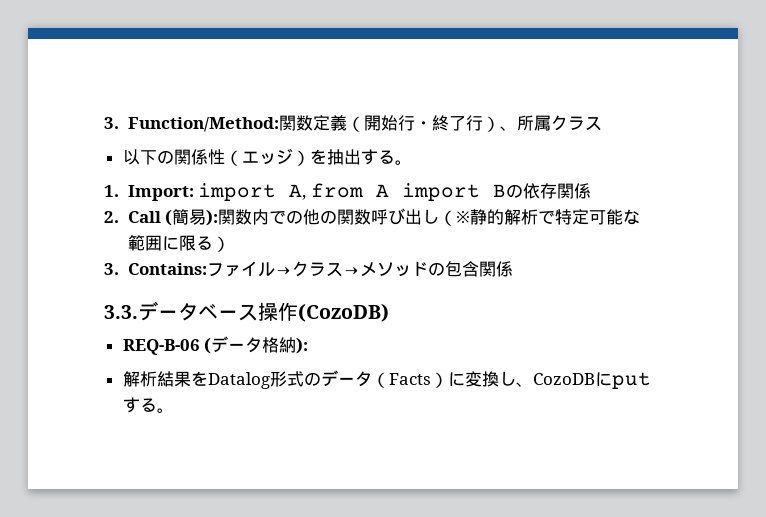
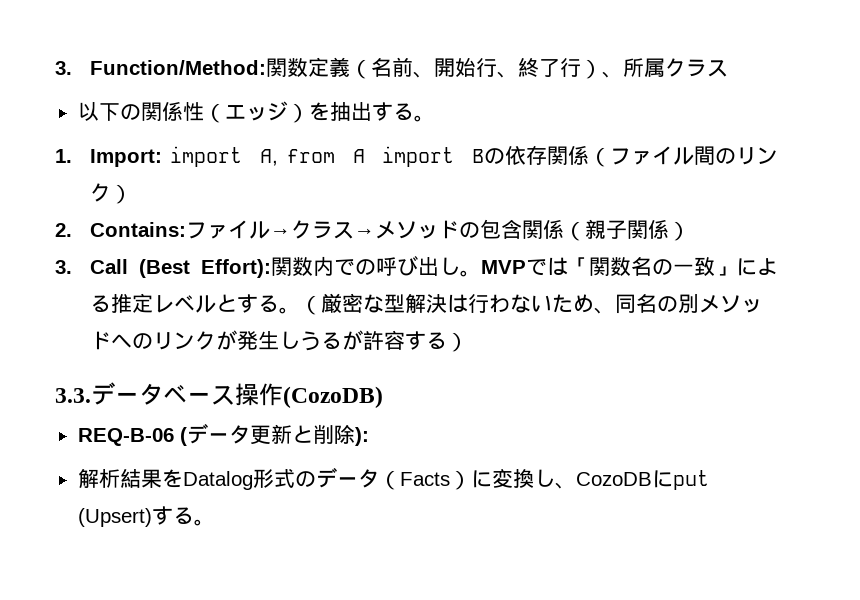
[363,115,432,131] 開始行・ -> [370,57,518,78] 名前、開始行、
[104,208,641,226] [127,235,230,252] [104,263,119,275] // 2. Call (簡易):関数内での他の関数呼び出し（※静的解析で特定可能な範囲に限る） // 3. -> [589,146,778,167] [89,183,132,204] [55,223,72,237] （ファイル間のリンク） // 2.
(513, 269) none -> [563,219,690,241] [55,256,778,278] [89,293,762,315] [89,330,468,352] （親子関係） // 3. Call (Best Effort):関数内での呼び出し。MVPでは「関数名の一致」による推定レベルとする。（厳密な型解決は行わないため、同名の別メソッドへのリンクが発生しうるが許容する）
[262,337,297,353] 格納 -> [249,424,355,445] 更新と削除
(651, 380) none -> [77,508,152,527] (Upsert)

